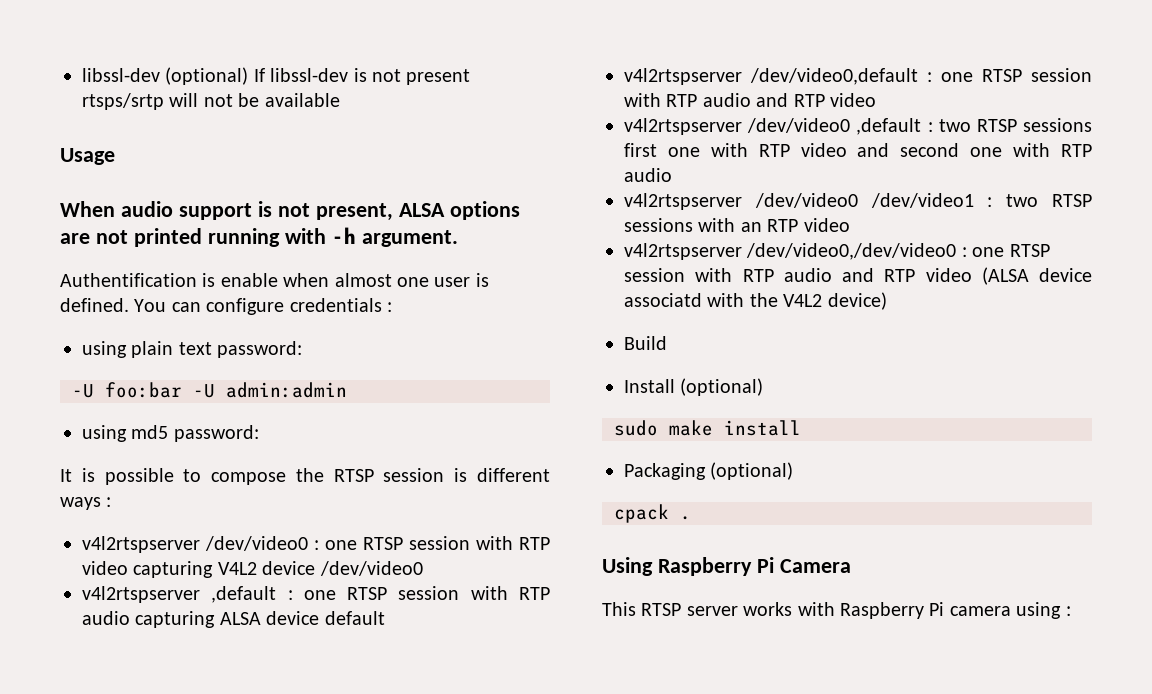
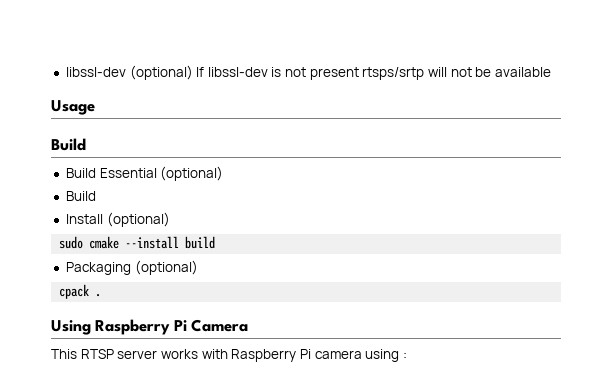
[60,201,520,221] [60,227,458,247] [60,273,489,287] [60,298,392,315] [82,341,303,358] [72,382,347,398] [82,425,259,442] [60,468,550,485] [60,497,112,510] [82,536,550,553] [82,561,423,578] [82,586,550,603] [82,611,385,628] [624,68,1092,85] [624,93,876,107] [624,118,1092,135] [624,143,1092,157] [624,168,672,182] [624,193,1092,210] [624,218,850,232] [624,243,1050,260] [624,267,1092,285] [624,292,887,310] When audio support is not present, ALSA options are not printed running with -h argument. // Authentification is enable when almost one user is defined. You can configure credentials : // using plain text password: // -U foo:bar -U admin:admin // using md5 password: // It is possible to compose the RTSP session is different ways : // v4l2rtspserver /dev/video0 : one RTSP session with RTP video capturing V4L2 device /dev/video0 // v4l2rtspserver ,default : one RTSP session with RTP audio capturing ALSA device default // v4l2rtspserver /dev/video0,default : one RTSP session with RTP audio and RTP video // v4l2rtspserver /dev/video0 ,default : two RTSP sessions first one with RTP video and second one with RTP audio // v4l2rtspserver /dev/video0 /dev/video1 : two RTSP sessions with an RTP video // v4l2rtspserver /dev/video0,/dev/video0 : one RTSP session with RTP audio and RTP video (ALSA device associatd with the V4L2 device) -> [51,138,86,151] [65,166,224,181] Build // Build Essential (optional)
[669,420,801,436] make install -> [89,236,216,249] cmake --install build

